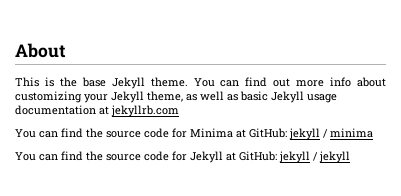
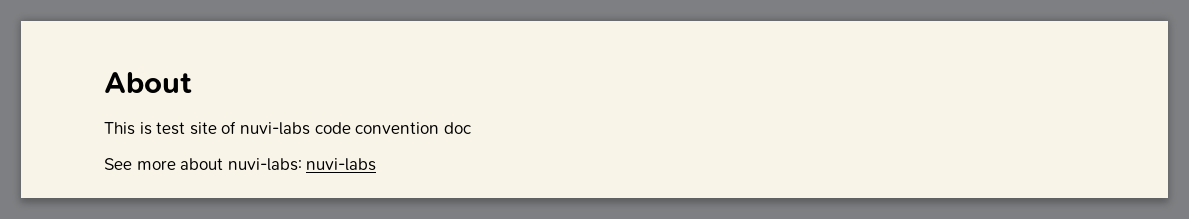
[59,77,387,89] [15,91,337,103] [15,105,179,117] [15,128,373,140] [15,151,350,163] the base Jekyll theme. You can find out more info about customizing your Jekyll theme, as well as basic Jekyll usage documentation at jekyllrb.com // You can find the source code for Minima at GitHub: jekyll / minima // You can find the source code for Jekyll at GitHub: jekyll / jekyll -> [156,121,471,135] [104,158,377,171] test site of nuvi-labs code convention doc // See more about nuvi-labs: nuvi-labs

